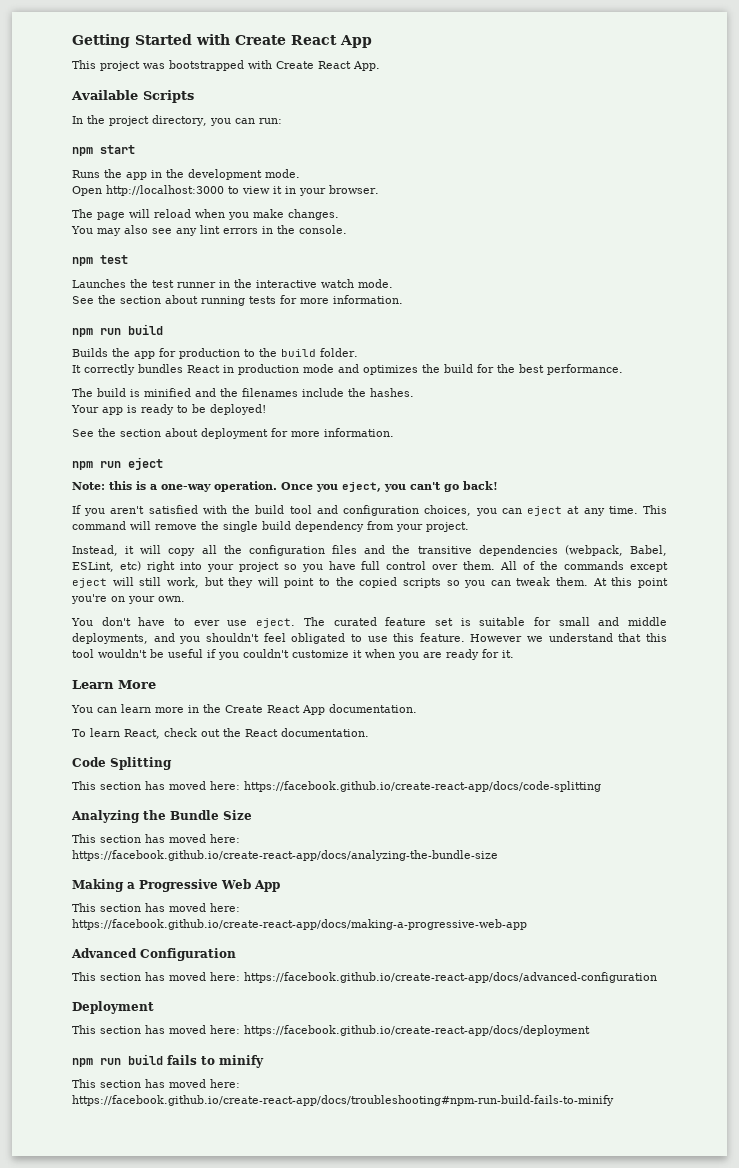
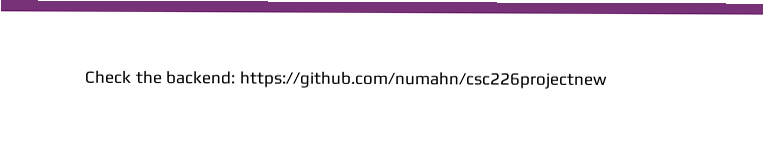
[72,34,372,48] [72,60,380,71] [71,90,194,103] [72,115,282,126] [72,145,135,156] [72,169,300,180] [72,185,379,196] [72,209,339,220] [71,225,347,236] [72,255,128,266] [72,279,393,288] [72,295,403,306] [72,324,163,337] [72,348,358,359] [72,364,623,375] [72,388,414,397] [71,404,266,415] [72,428,394,439] [72,457,163,470] [72,481,498,492] [72,505,668,516] [72,521,469,532] [72,545,667,556] [72,561,668,572] [72,577,669,588] [71,594,185,604] [71,617,667,628] [72,633,667,644] [72,649,514,660] [72,680,156,689] [71,704,417,715] [72,728,369,739] [72,757,172,770] [72,781,601,792] [71,810,252,823] [72,834,240,843] [72,850,498,861] [72,879,280,892] [72,903,240,912] [72,919,527,930] [71,948,236,961] [72,972,657,983] [72,1001,154,1014] [72,1025,590,1036] [72,1054,264,1068] [72,1079,240,1088] [72,1095,614,1106] Getting Started with Create React App // This project was bootstrapped with Create React App. // Available Scripts // In the project directory, you can run: // npm start // Runs the app in the development mode. // Open http://localhost:3000 to view it in your browser. // The page will reload when you make changes. // You may also see any lint errors in the console. // npm test // Launches the test runner in the interactive watch mode. // See the section about running tests for more information. // npm run build // Builds the app for production to the build folder. // It correctly bundles React in production mode and optimizes the build for the best performance. // The build is minified and the filenames include the hashes. // Your app is ready to be deployed! // See the section about deployment for more information. // npm run eject // Note: this is a one-way operation. Once you eject, you can't go back! // If you aren't satisfied with the build tool and configuration choices, you can eject at any time. This command will remove the single build dependency from your project. // Instead, it will copy all the configuration files and the transitive dependencies (webpack, Babel, ESLint, etc) right into your project so you have full control over them. All of the commands except eject will still work, but they will point to the copied scripts so you can tweak them. At this point you're on your own. // You don't have to ever use eject. The curated feature set is suitable for small and middle deployments, and you shouldn't feel obligated to use this feature. However we understand that this tool wouldn't be useful if you couldn't customize it when you are ready for it. // Learn More // You can learn more in the Create React App documentation. // To learn React, check out the React documentation. // Code Splitting // This section has moved here: https://facebook.github.io/create-react-app/docs/code-splitting // Analyzing the Bundle Size // This section has moved here: https://facebook.github.io/create-react-app/docs/analyzing-the-bundle-size // Making a Progressive Web App // This section has moved here: https://facebook.github.io/create-react-app/docs/making-a-progressive-web-app // Advanced Configuration // This section has moved here: https://facebook.github.io/create-react-app/docs/advanced-configuration // Deployment // This section has moved here: https://facebook.github.io/create-react-app/docs/deployment // npm run build fails to minify // This section has moved here: https://facebook.github.io/create-react-app/docs/troubleshooting#npm-run-build-fails-to-minify -> [84,70,608,89] Check the backend: https://github.com/numahn/csc226projectnew

